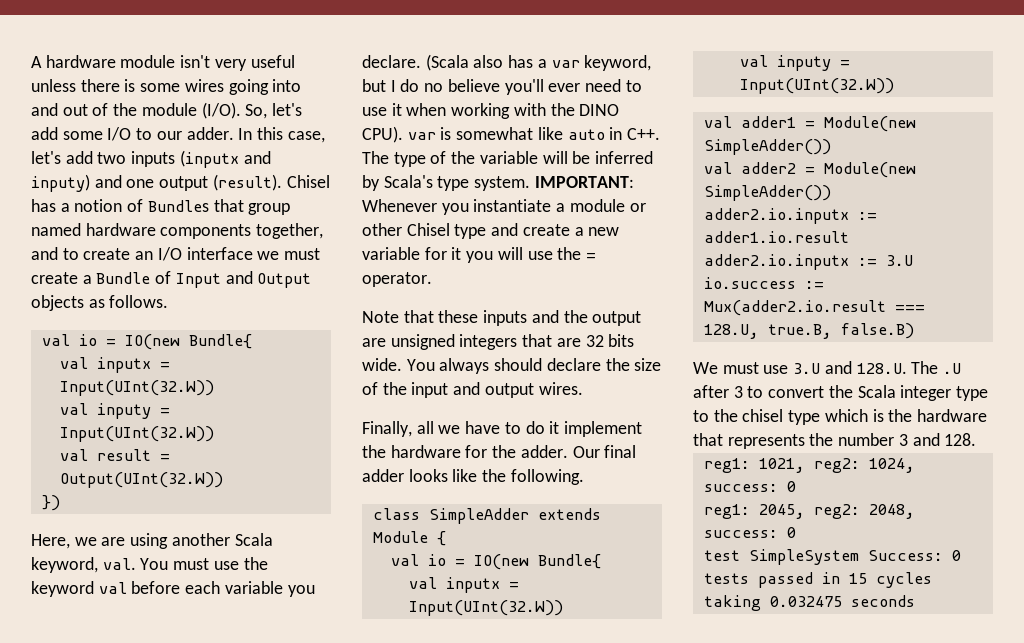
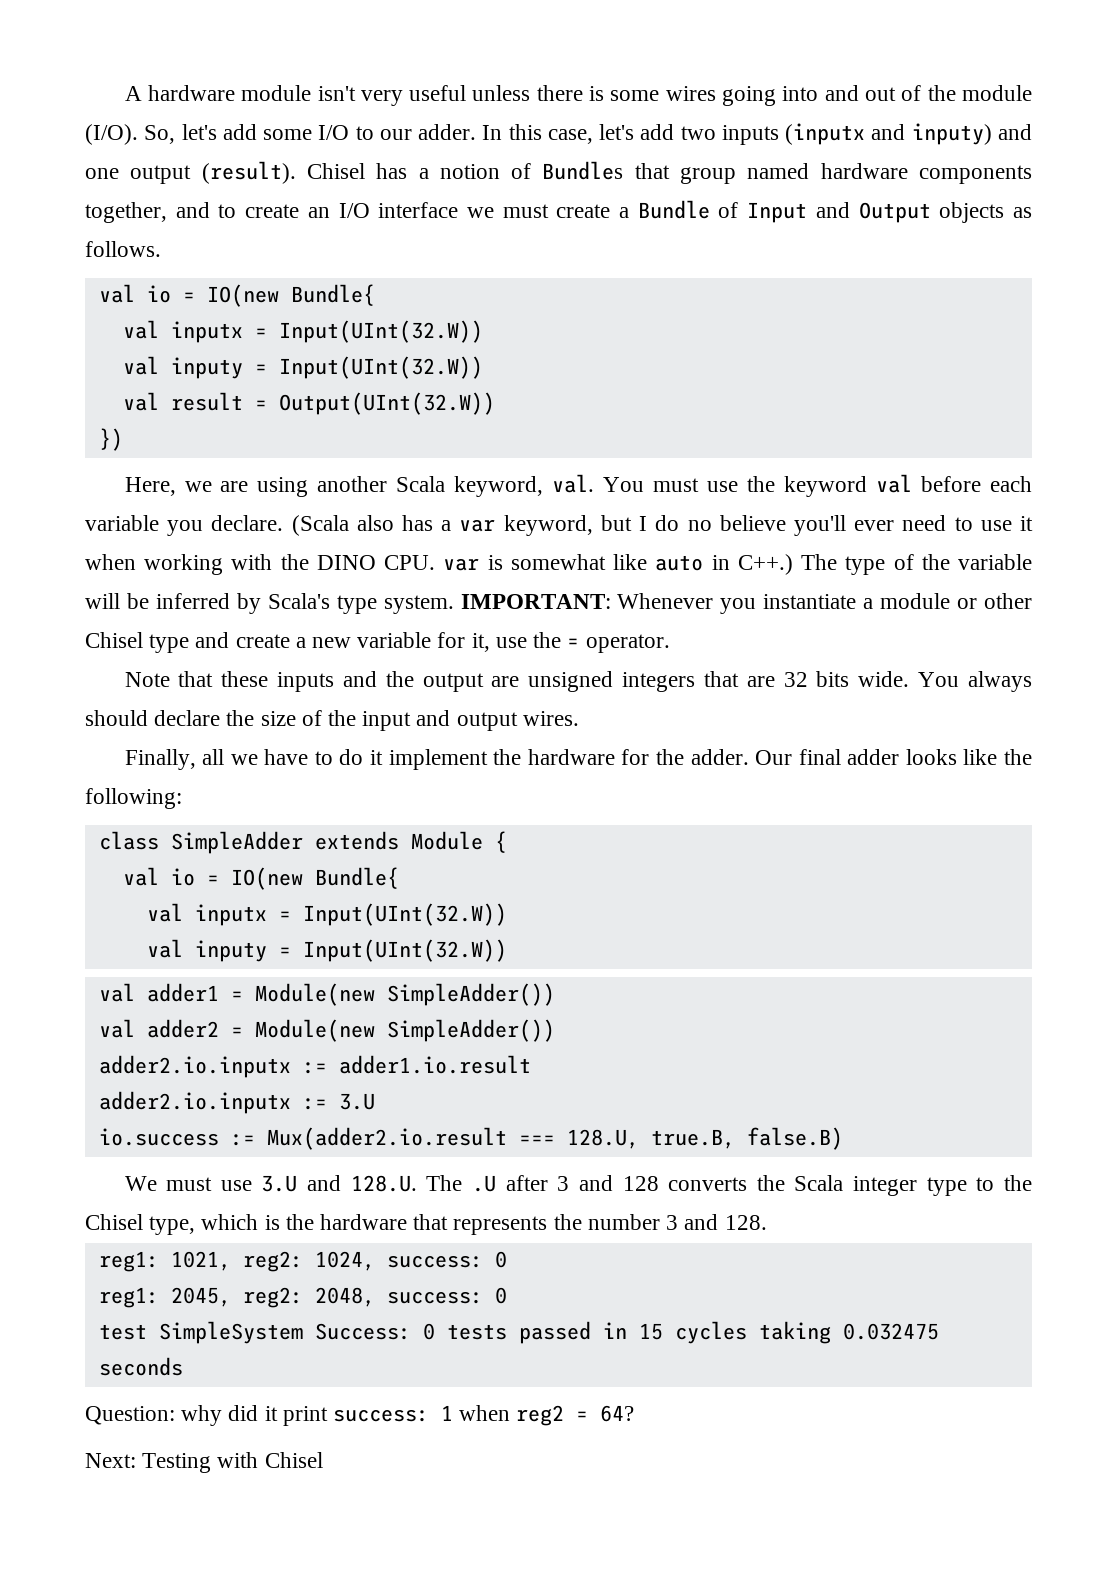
[362,126,403,143] CPU). -> [384,555,436,570] CPU.
[627,128,661,140] C++. -> [737,554,793,575] C++.)
[451,247,523,263] it you will -> [471,633,490,652] it,
[510,469,584,485] following. -> [85,788,182,809] following:
[747,386,825,398] to convert -> [578,1175,748,1191] and 128 converts
[742,409,821,425] chisel type -> [85,1214,196,1235] Chisel type,
(915, 601) none -> [85,1405,635,1426] [85,1452,323,1473] // Question: why did it print success: 1 when reg2 = 64? // Next: Testing with Chisel

